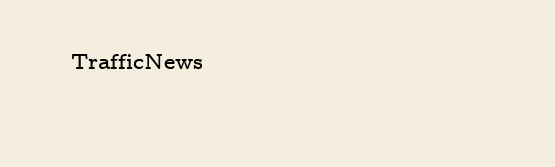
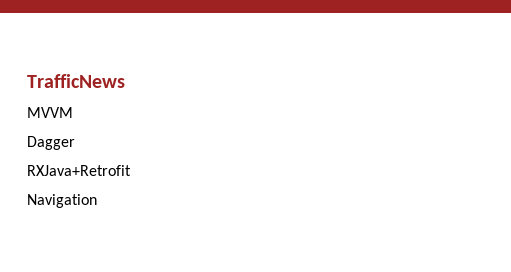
(203, 61) none -> [27,107,73,118] [27,136,75,150] [27,165,131,176] [27,194,97,208] // MVVM // Dagger // RXJava+Retrofit // Navigation

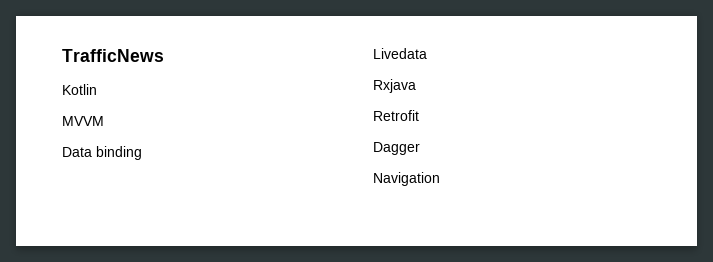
(125, 81) none -> [62,84,97,95] // Kotlin
(73, 112) none -> [62,146,142,160] [373,48,427,59] [373,79,416,93] [373,110,419,121] // Data binding // Livedata // Rxjava // Retrofit
[27,165,131,176] // RXJava+Retrofit -> (420, 148) none

